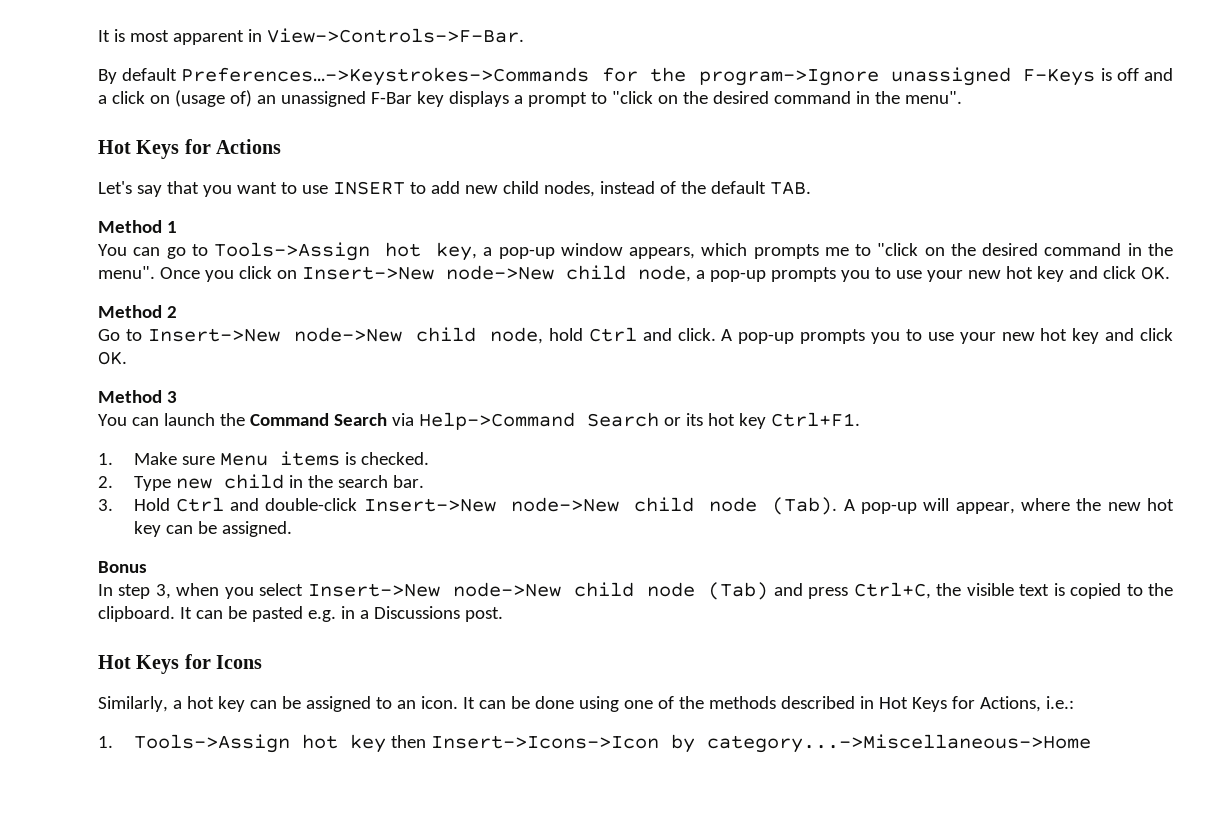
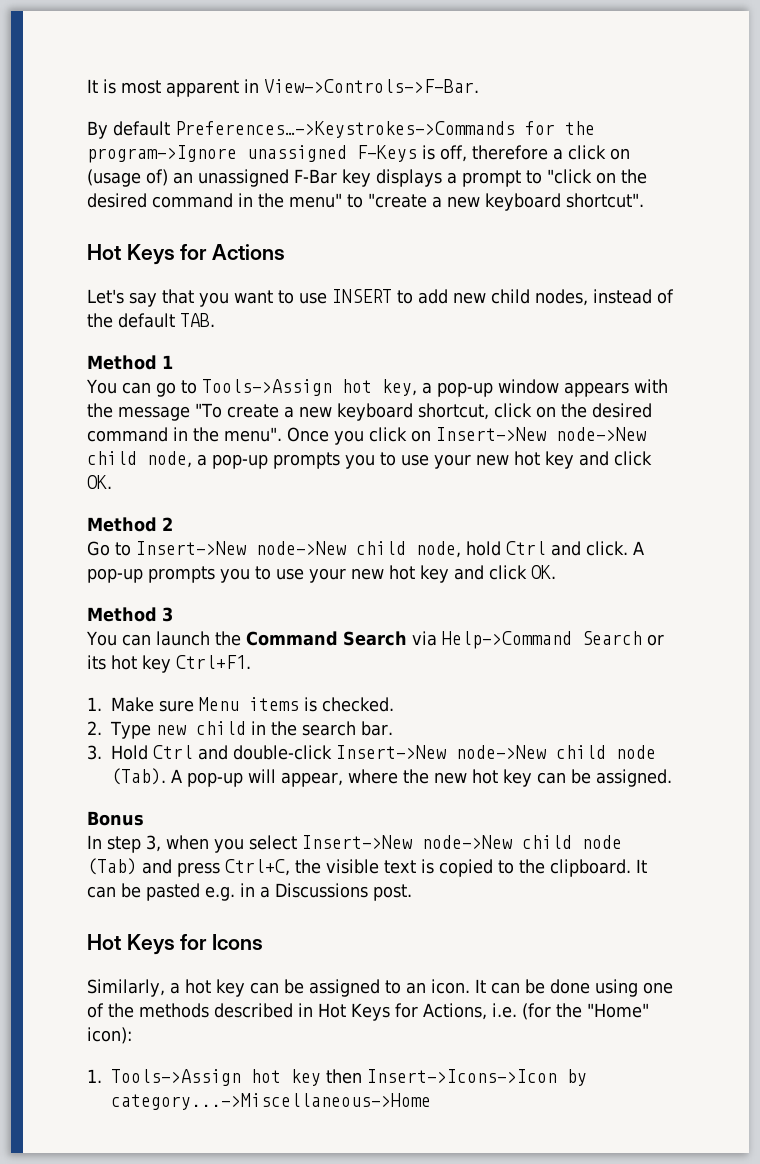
[1116,68,1173,81] off and -> [440,145,548,162] off, therefore
[904,91,962,104] menu". -> [289,193,644,211] menu" to "create a new keyboard shortcut".
[629,243,919,259] appears, which prompts me to "click -> [563,379,668,397] [87,403,532,421] appears with the message "To create a new keyboard shortcut, click
[1045,696,1074,709] i.e.: -> [491,1003,649,1020] [87,1027,132,1044] i.e. (for the "Home" icon):

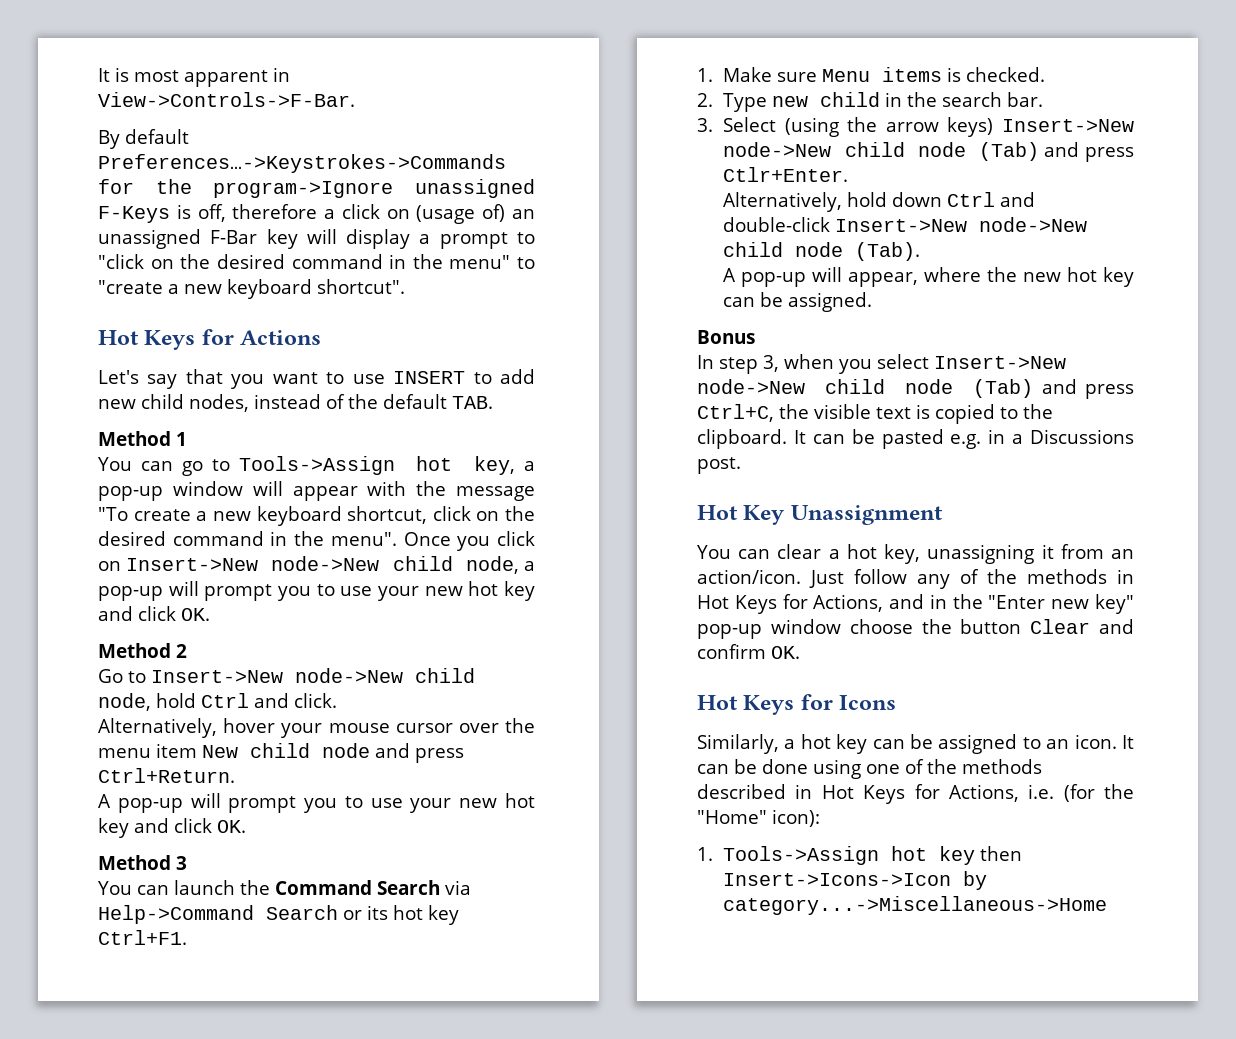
[376,169,442,187] displays -> [306,229,411,249] will display
[563,382,629,397] appears -> [252,481,358,501] will appear
[273,452,340,469] prompts -> [168,581,273,601] will prompt
[633,541,644,555] [87,566,215,583] A pop-up prompts -> [98,718,535,738] [98,743,464,763] [98,768,235,783] [98,793,297,813] // Alternatively, hover your mouse cursor over the menu item New child node and press Ctrl+Return. // A pop-up will prompt
[111,745,148,760] Hold -> [723,117,1134,137] [723,142,1134,162] [723,167,849,182] [723,192,943,212] Select (using the arrow keys) Insert->New node->New child node (Tab) and press Ctlr+Enter. // Alternatively, hold down
(166, 776) none -> (921, 251) //
(412, 892) none -> [697,505,943,525] [697,544,1134,564] [697,569,1134,589] [697,594,1134,614] [697,619,1134,639] [697,644,800,659] // Hot Key Unassignment // You can clear a hot key, unassigning it from an action/icon. Just follow any of the methods in Hot Keys for Actions, and in the "Enter new key" pop-up window choose the button Clear and confirm OK.

